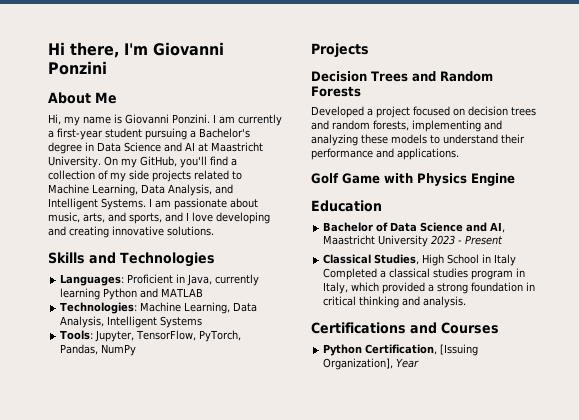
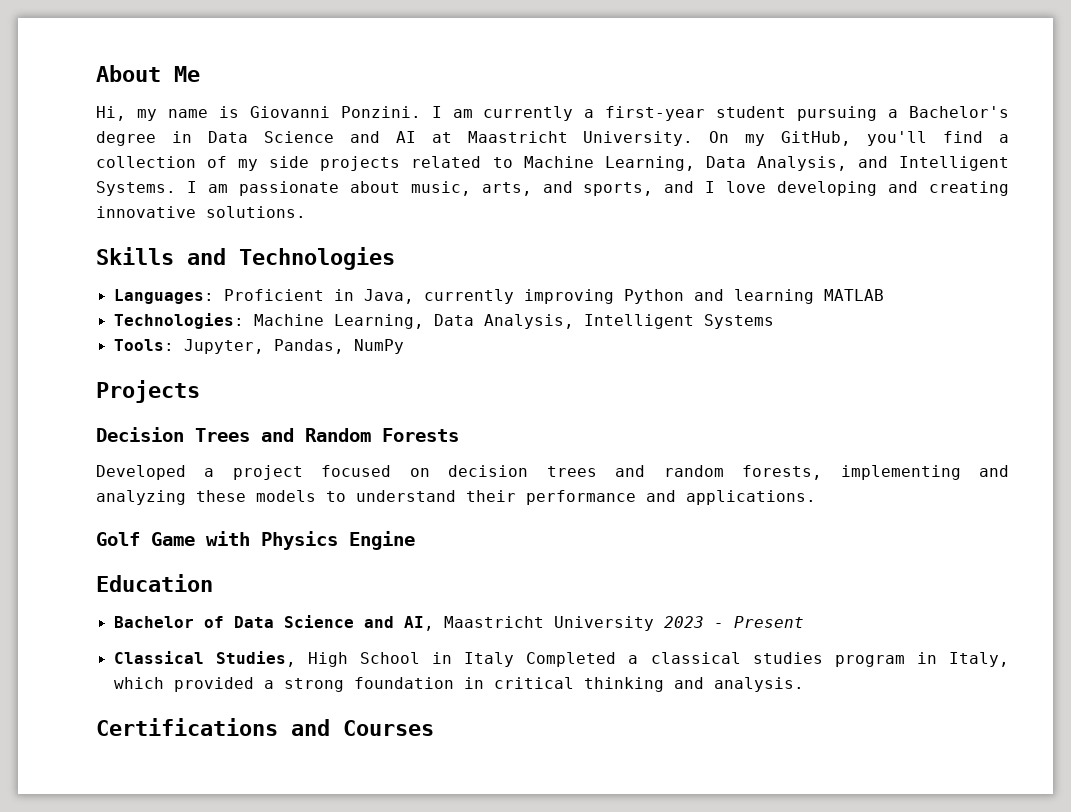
[48,42,224,58] [48,61,107,75] Hi there, I'm Giovanni Ponzini // -> (96, 73) none
[60,288,101,300] learning -> [523,289,614,304] improving
(159, 293) none -> [733,289,814,304] learning
[136,330,242,342] TensorFlow, PyTorch, -> (264, 346) none
[323,344,479,356] [323,358,420,370] // Python Certification, [Issuing Organization], Year -> (434, 728) none

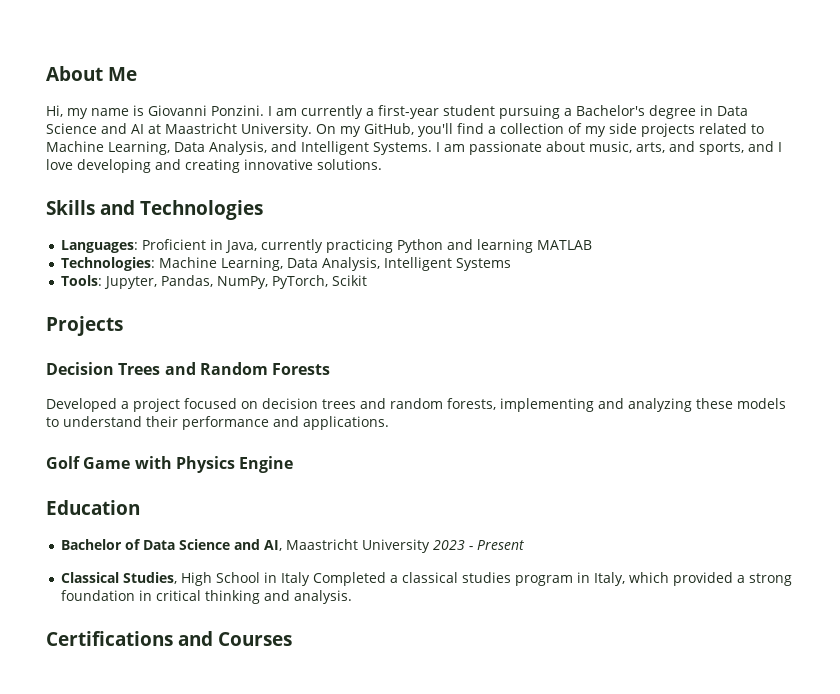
[523,289,614,304] improving -> [326,239,394,253] practicing
[353,339,404,354] NumPy -> [217,275,368,289] NumPy, PyTorch, Scikit

